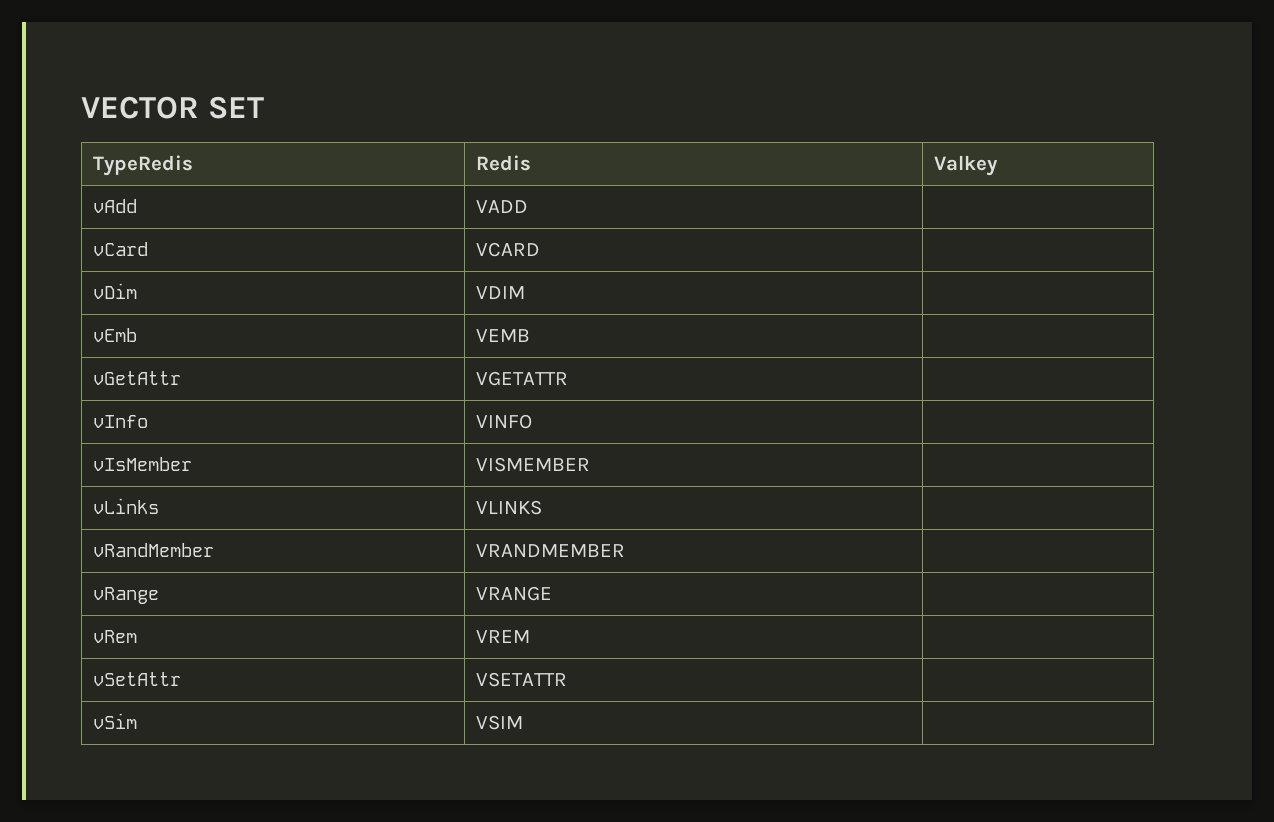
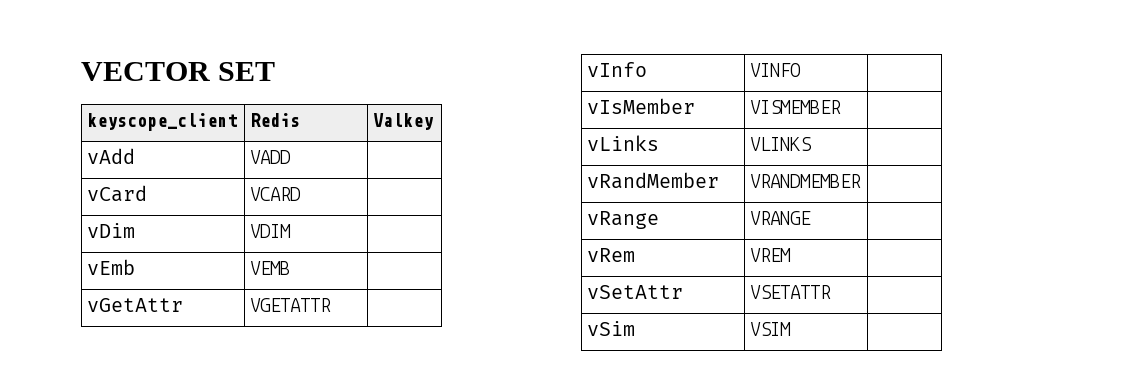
[92,155,193,176] TypeRedis -> [87,113,238,131] keyscope_client

